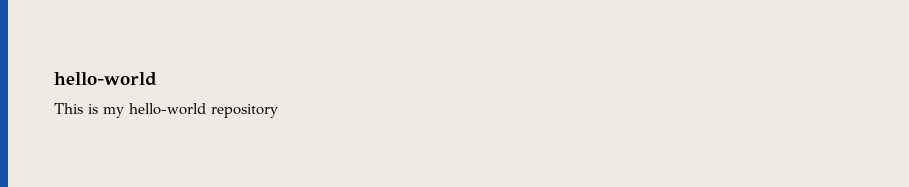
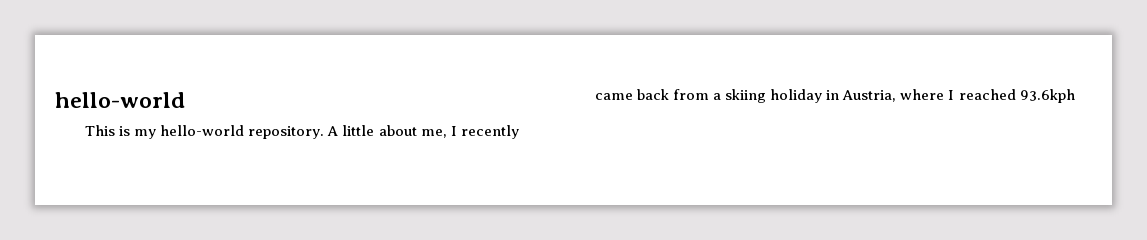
[211,104,278,118] repository -> [248,125,519,139] [595,89,1075,103] repository. A little about me, I recently came back from a skiing holiday in Austria, where I reached 93.6kph

